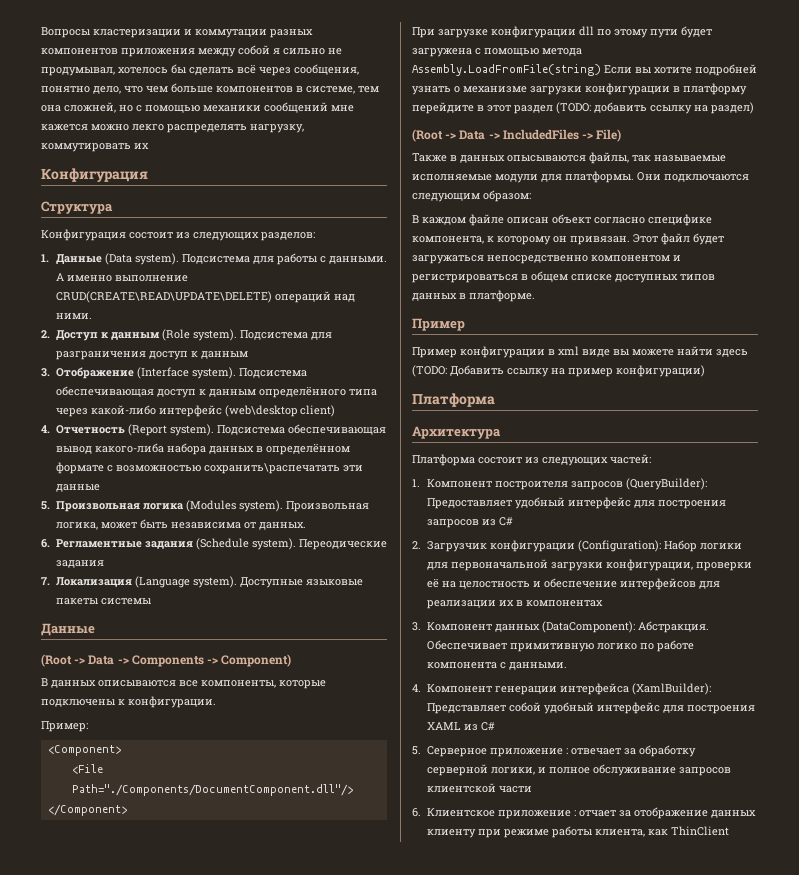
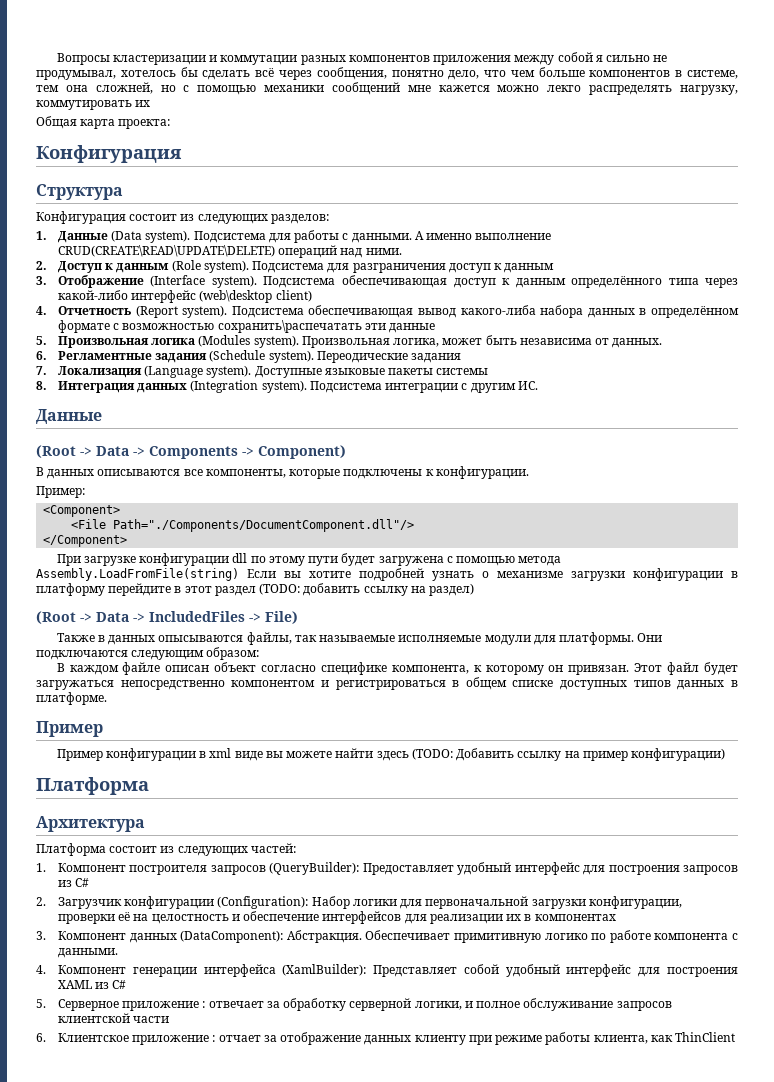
(149, 146) none -> [36,116,171,129] // Общая карта проекта:
(151, 601) none -> [36,380,538,393] // 8. Интеграция данных (Integration system). Подсистема интеграции с другим ИС.

